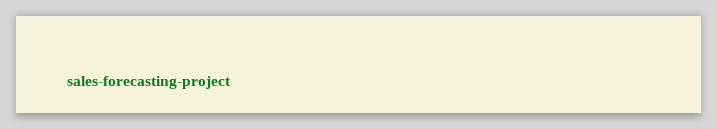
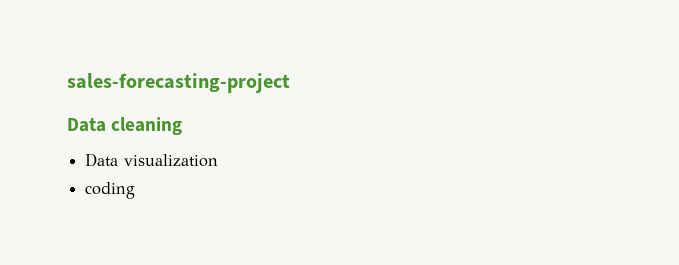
(231, 82) none -> [67,117,183,135] [85,153,219,167] [85,182,136,199] // Data cleaning // Data visualization // coding

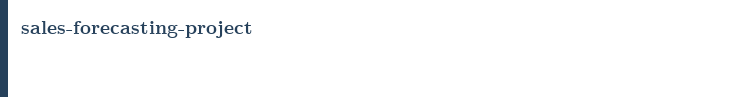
[67,117,183,135] [85,153,219,167] [85,182,136,199] // Data cleaning // Data visualization // coding -> (253, 29) none

